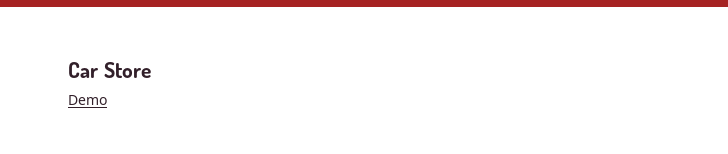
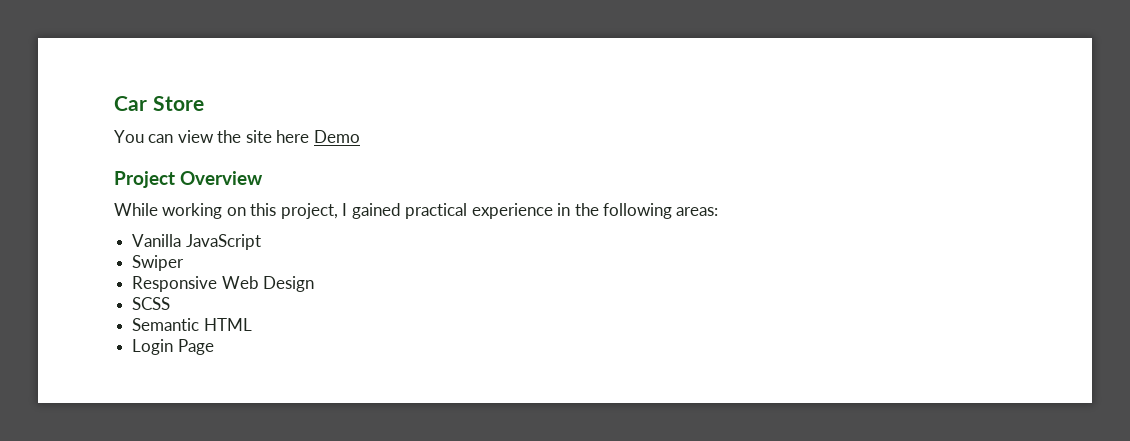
[68,95,107,105] Demo -> [114,130,360,143] [114,171,264,188] [114,203,719,219] [132,234,261,250] [132,255,185,271] [132,276,315,292] [132,297,171,310] [132,318,252,331] [132,339,214,355] You can view the site here Demo // Project Overview // While working on this project, I gained practical experience in the following areas: // Vanilla JavaScript // Swiper // Responsive Web Design // SCSS // Semantic HTML // Login Page

